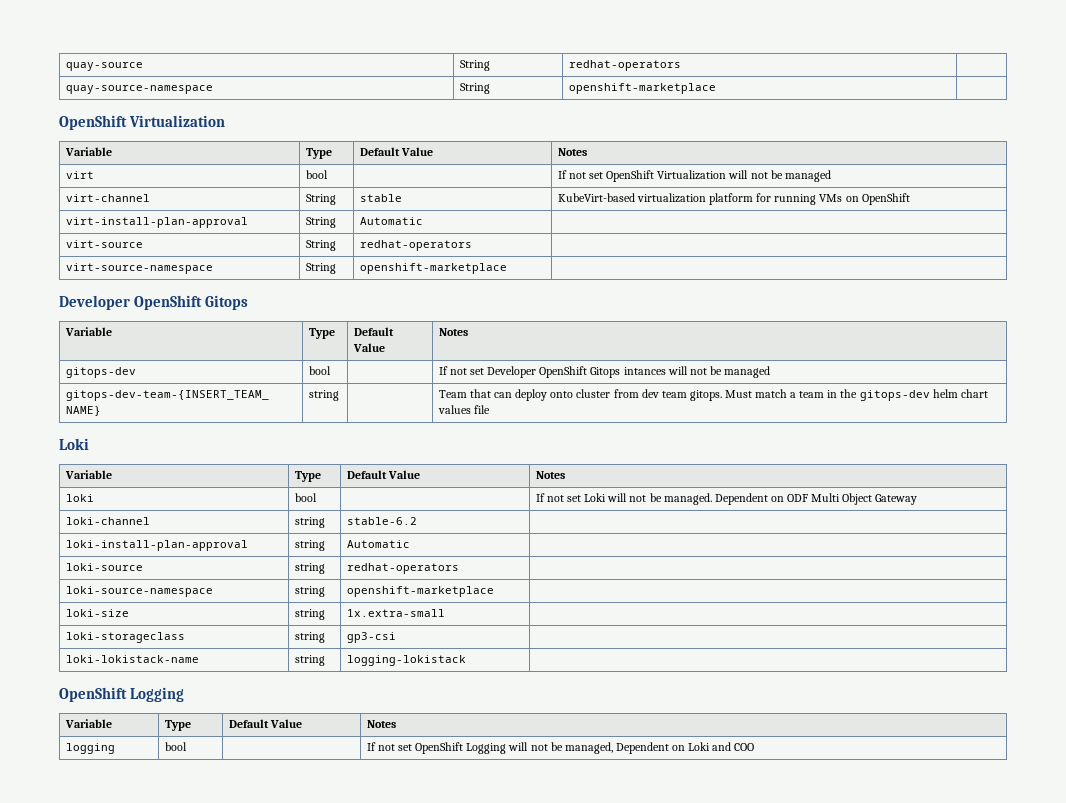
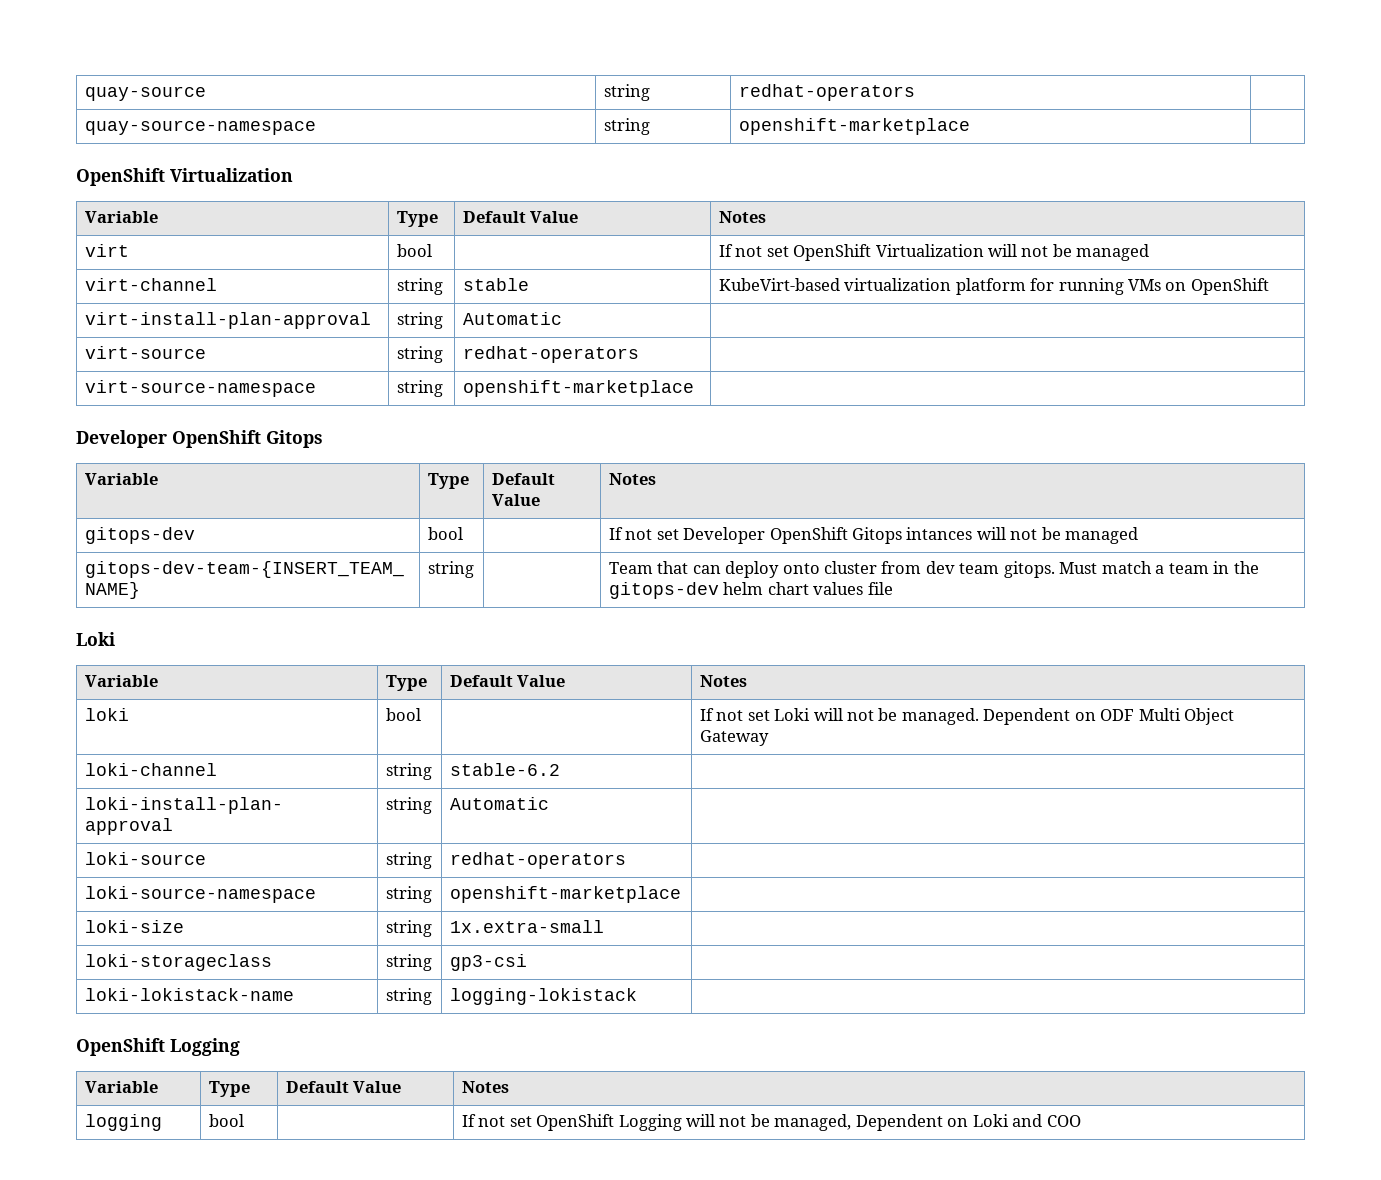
[459,60,490,71] String -> [603,84,650,101] string
[459,83,490,94] String -> [603,118,650,135] string
[305,194,336,205] String -> [396,278,443,295] string
[305,217,336,228] String -> [396,312,443,329] string
[305,240,336,251] String -> [396,346,443,363] string
[305,263,336,274] String -> [396,380,443,397] string

